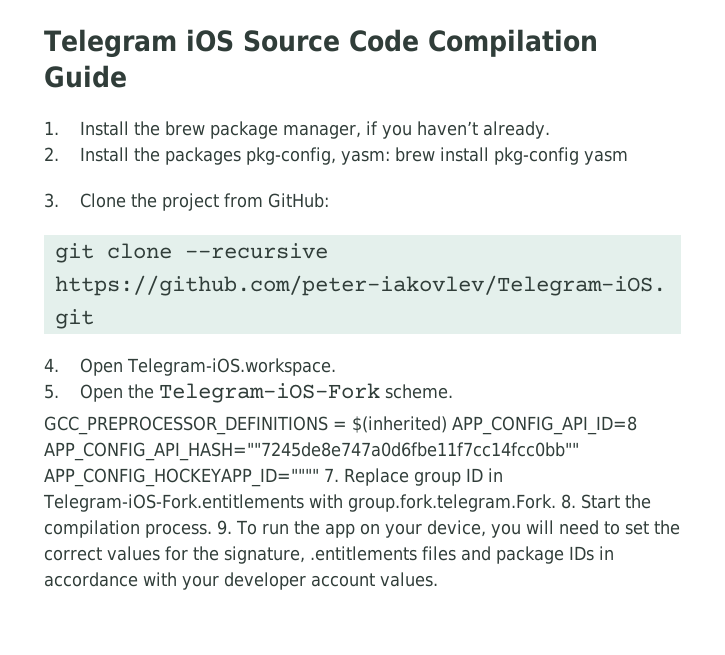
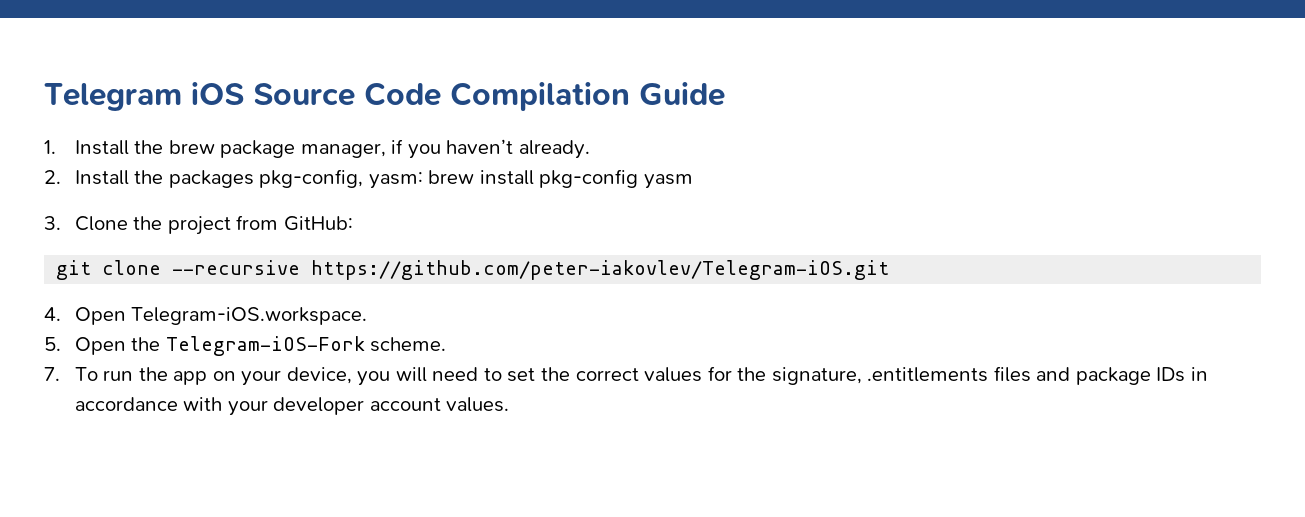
[44,416,637,435] [44,442,579,461] [44,468,503,487] [43,494,651,512] [44,520,232,538] GCC_PREPROCESSOR_DEFINITIONS = $(inherited) APP_CONFIG_API_ID=8 APP_CONFIG_API_HASH=""7245de8e747a0d6fbe11f7cc14fcc0bb"" APP_CONFIG_HOCKEYAPP_ID="""" 7. Replace group ID in Telegram-iOS-Fork.entitlements with group.fork.telegram.Fork. 8. Start the compilation process. 9. -> [44,367,60,381] 7.

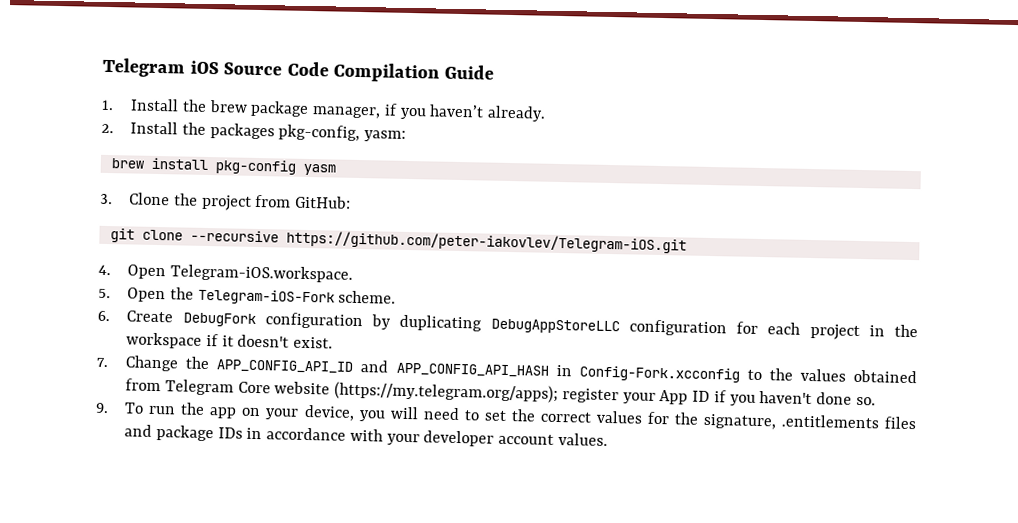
(423, 180) none -> (407, 136) //
[44,367,60,381] 7. -> [97,310,919,340] [126,332,334,349] [96,355,917,384] [125,378,876,406] [95,402,109,414] 6. Create DebugFork configuration by duplicating DebugAppStoreLLC configuration for each project in the workspace if it doesn't exist. // 7. Change the APP_CONFIG_API_ID and APP_CONFIG_API_HASH in Config-Fork.xcconfig to the values obtained from Telegram Core website (https://my.telegram.org/apps); register your App ID if you haven't done so. // 9.

